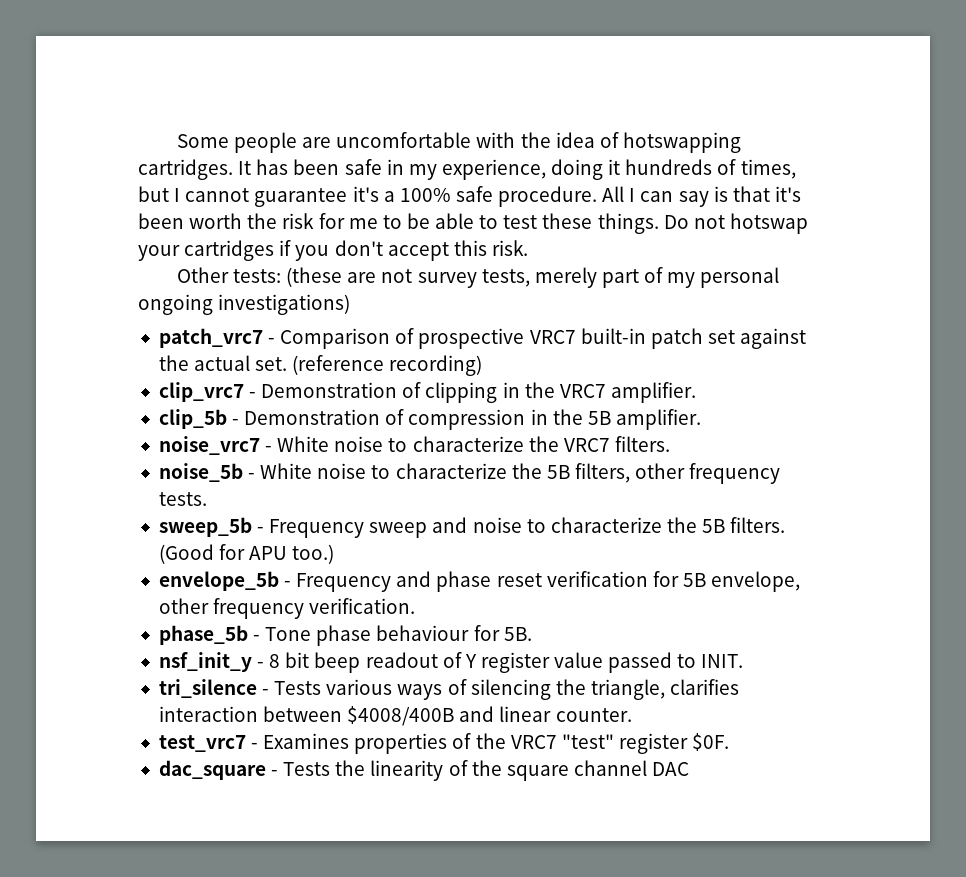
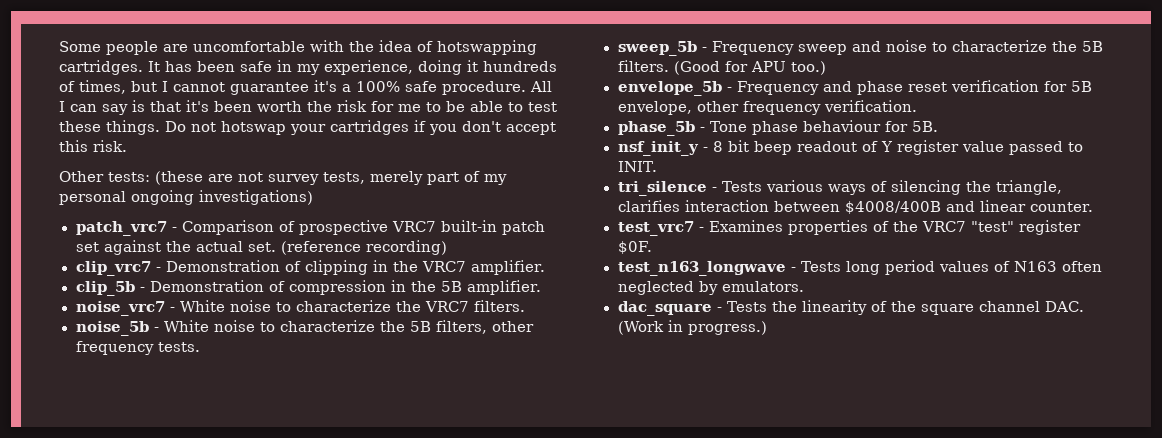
(730, 742) none -> [617,260,1103,276] [617,281,804,295] // test_n163_longwave - Tests long period values of N163 often neglected by emulators.
[652,762,690,776] DAC -> [1045,301,1085,312] [617,320,768,335] DAC. (Work in progress.)

